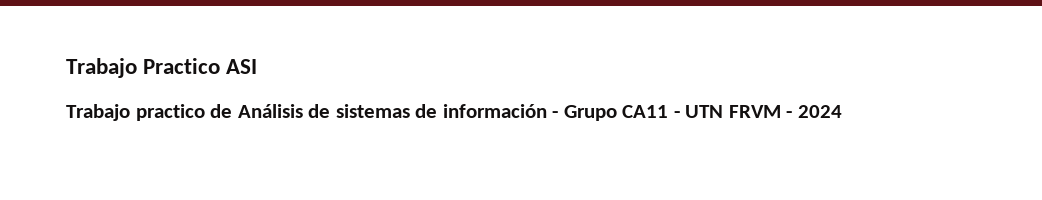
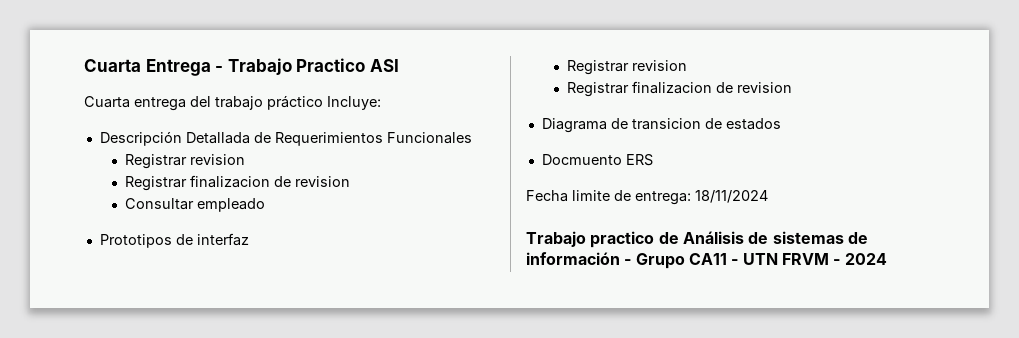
(66, 68) none -> [84,59,224,76] Cuarta Entrega -
(258, 66) none -> [84,95,381,111] [99,131,472,146] [125,154,246,169] [125,175,351,191] [125,198,266,212] [99,233,249,248] [567,60,688,75] [567,81,793,97] [541,118,781,133] [541,154,653,166] [526,190,768,205] // Cuarta entrega del trabajo práctico Incluye: // Descripción Detallada de Requerimientos Funcionales // Registrar revision // Registrar finalizacion de revision // Consultar empleado // Prototipos de interfaz // Registrar revision // Registrar finalizacion de revision // Diagrama de transicion de estados // Docmuento ERS // Fecha limite de entrega: 18/11/2024

